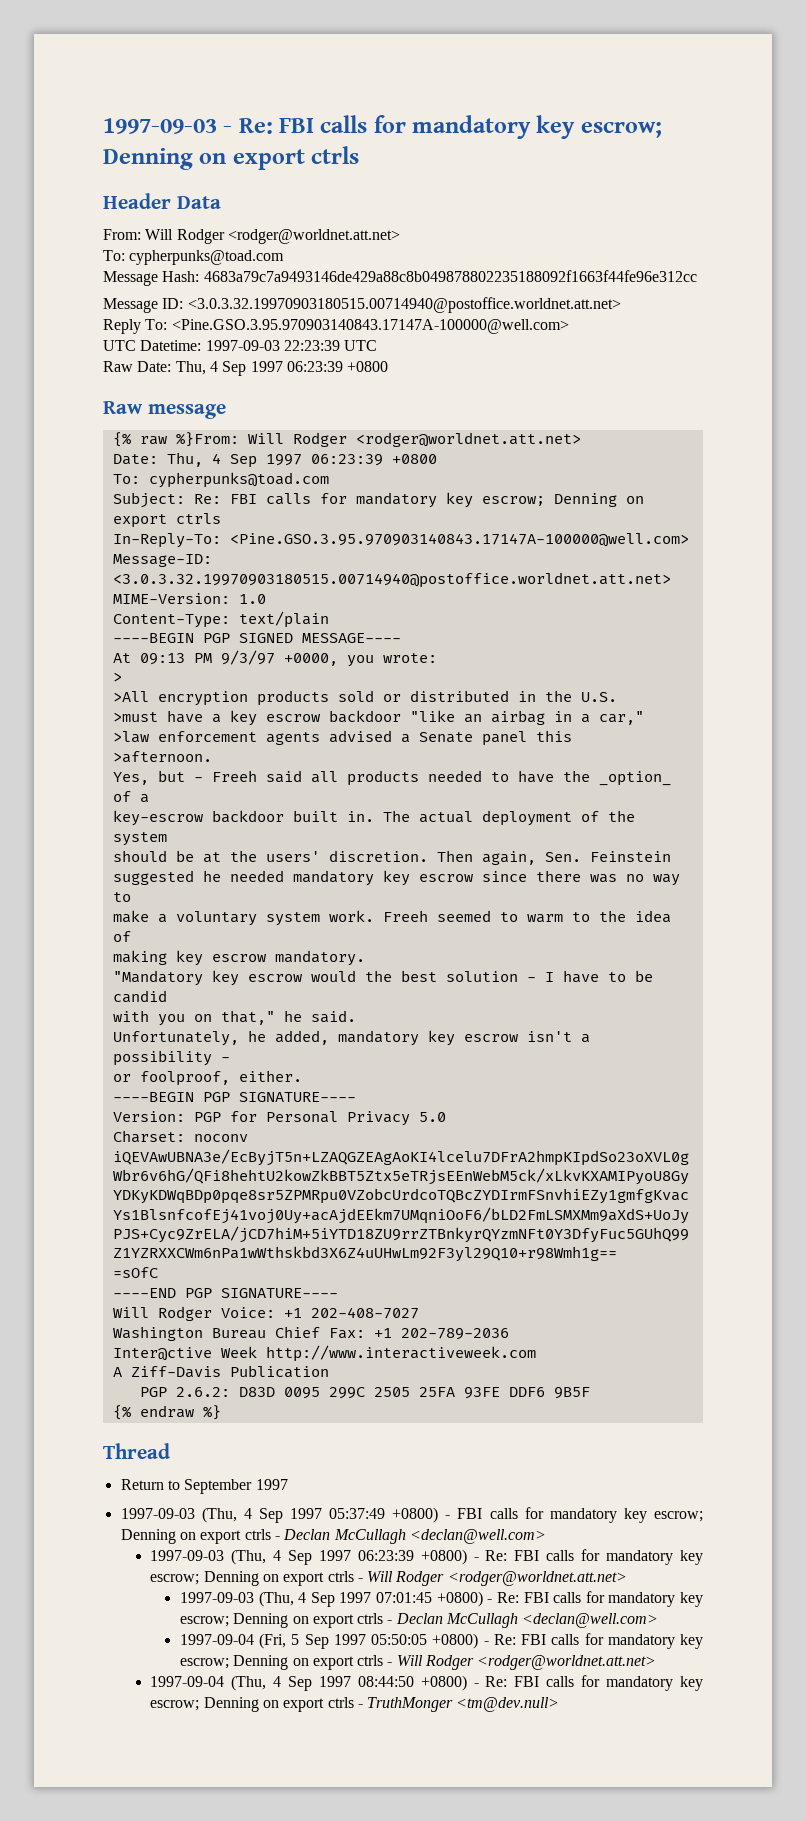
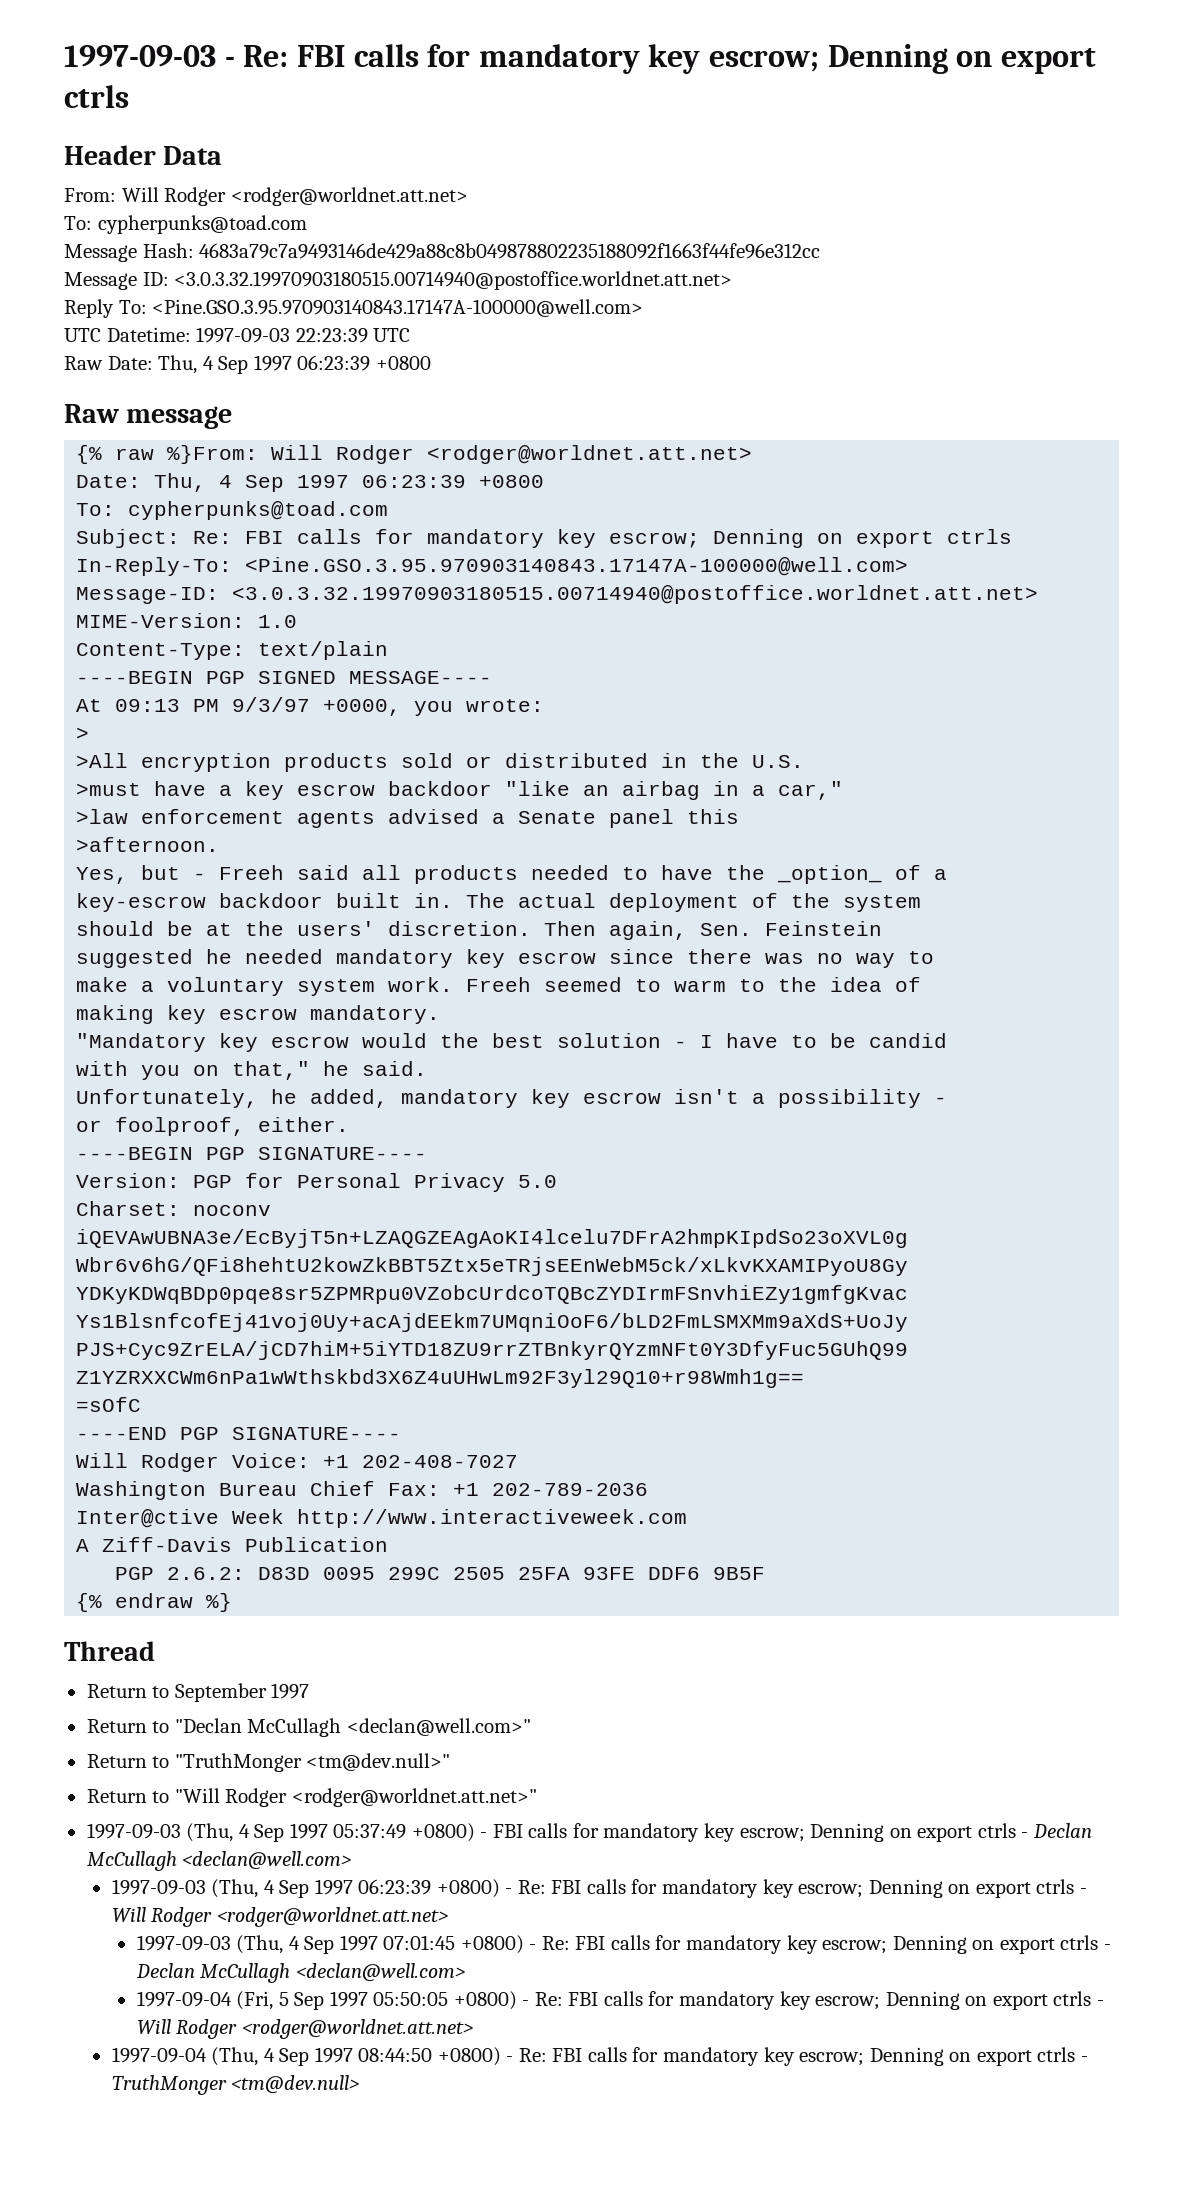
(288, 1484) none -> [86,1718,531,1737] [86,1753,451,1772] [86,1788,537,1807] // Return to "Declan McCullagh <declan@well.com>" // Return to "TruthMonger <tm@dev.null>" // Return to "Will Rodger <rodger@worldnet.att.net>"

